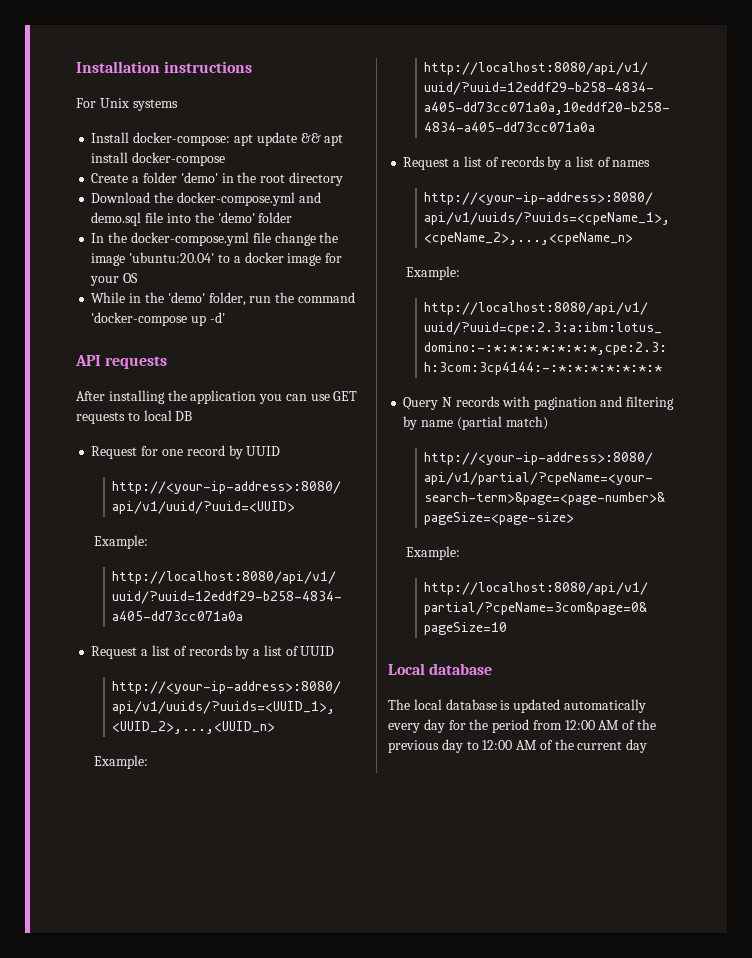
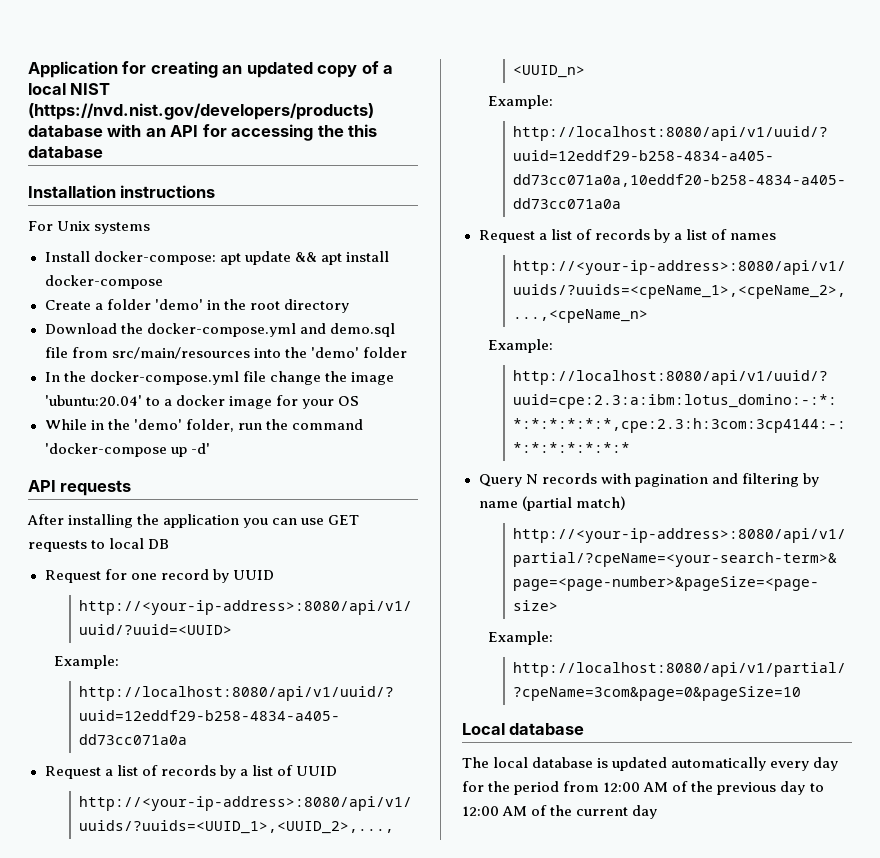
(76, 67) none -> [28,61,394,78] [28,83,111,95] [28,103,374,120] [28,124,378,141] [28,146,103,158] Application for creating an updated copy of a local NIST (https://nvd.nist.gov/developers/products) database with an API for accessing the this database //
(164, 217) none -> [71,347,250,359] from src/main/resources

